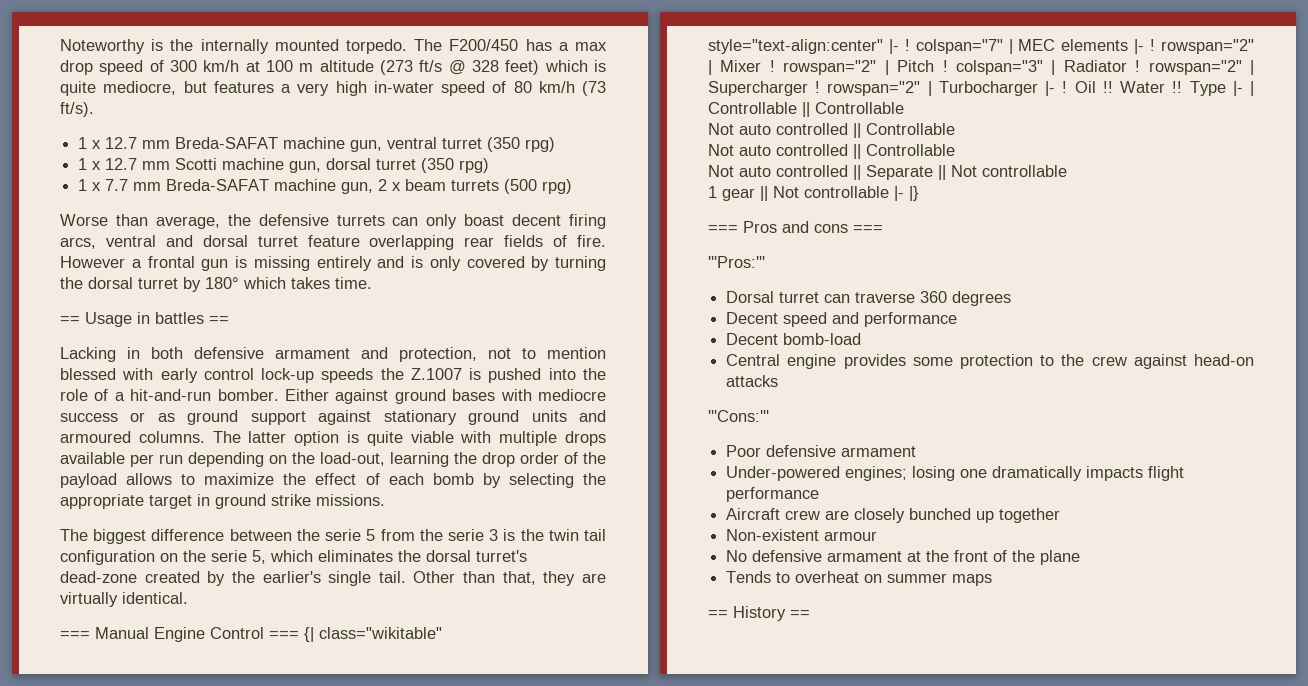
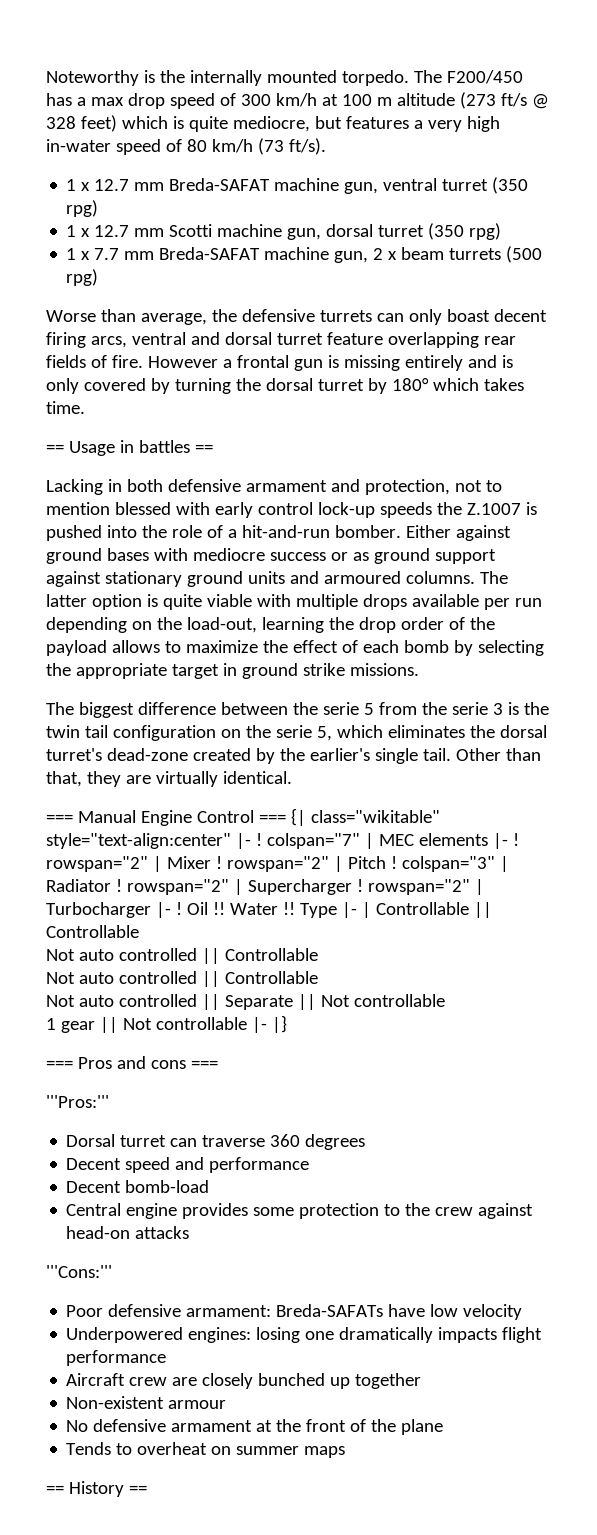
[841,446,917,457] [726,466,908,481] armament // Under-powered engines; -> [186,1304,523,1320] [66,1327,252,1343] armament: Breda-SAFATs have low velocity // Underpowered engines:

